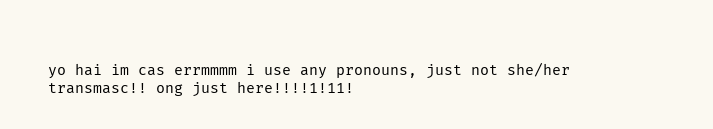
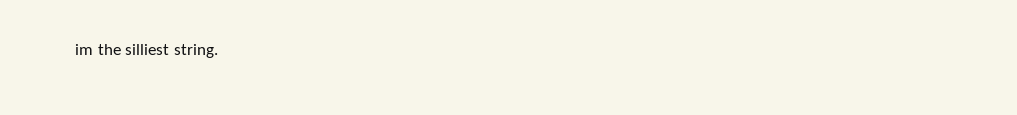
[48,62,570,79] [48,81,354,97] yo hai im cas errmmmm i use any pronouns, just not she/her transmasc!! ong just here!!!!1!11! -> [75,44,218,58] im the silliest string.

